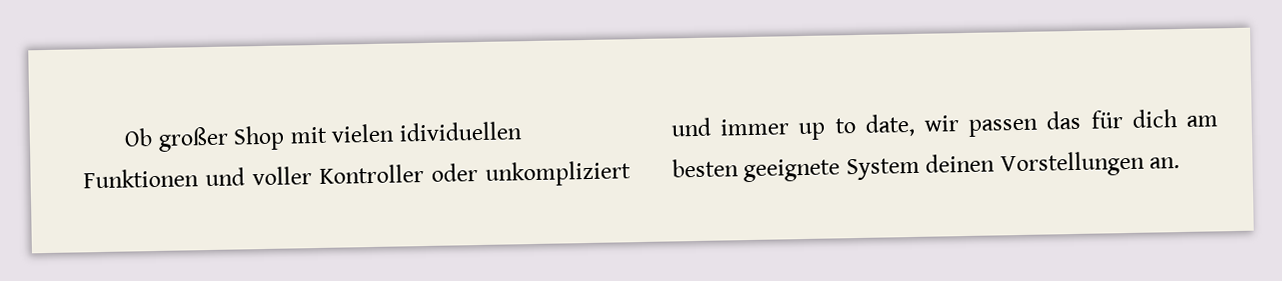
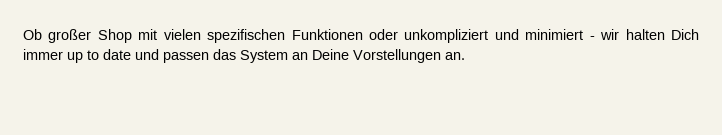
[398,121,522,142] [83,160,631,189] [671,109,1218,141] [672,153,996,183] idividuellen Funktionen und voller Kontroller oder unkompliziert und immer up to date, wir passen das für dich am besten geeignete System deinen -> [207,29,700,43] [23,49,349,63] spezifischen Funktionen oder unkompliziert und minimiert - wir halten Dich immer up to date und passen das System an Deine

